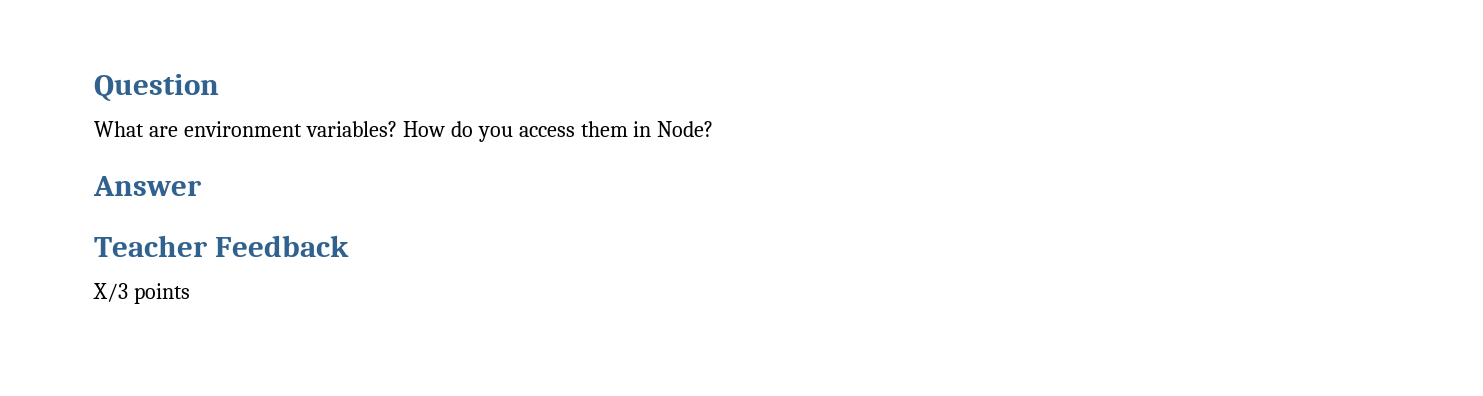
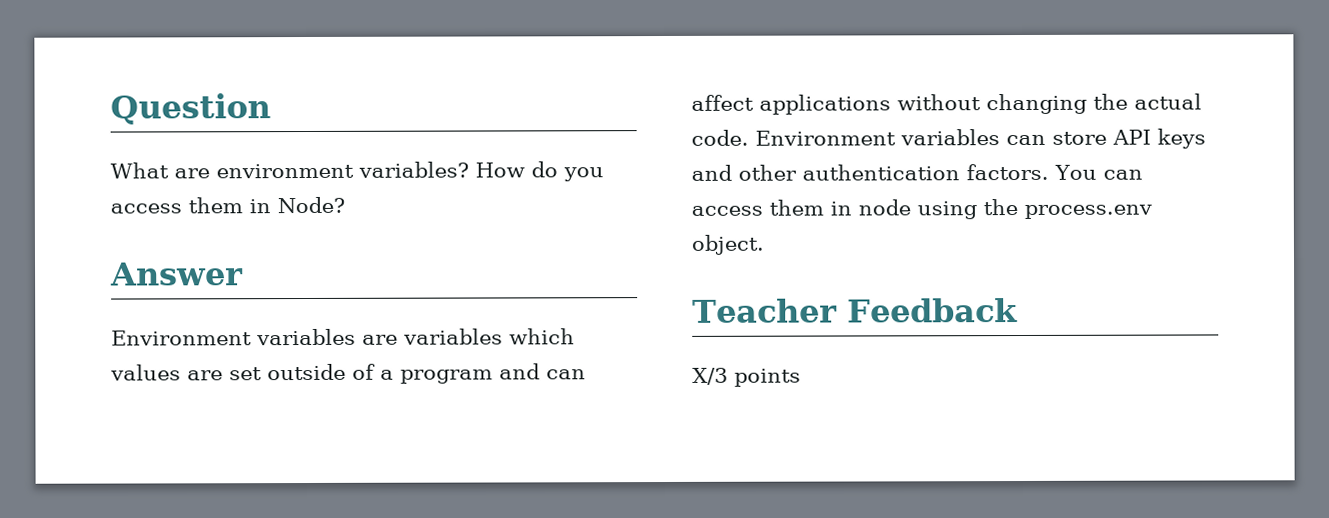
(202, 186) none -> [111,328,575,346] [110,363,586,384] [691,93,1202,115] [691,128,1206,149] [691,163,1143,181] [691,199,1152,220] [691,234,764,255] // Environment variables are variables which values are set outside of a program and can affect applications without changing the actual code. Environment variables can store API keys and other authentication factors. You can access them in node using the process.env object.

